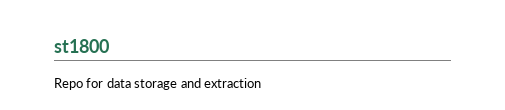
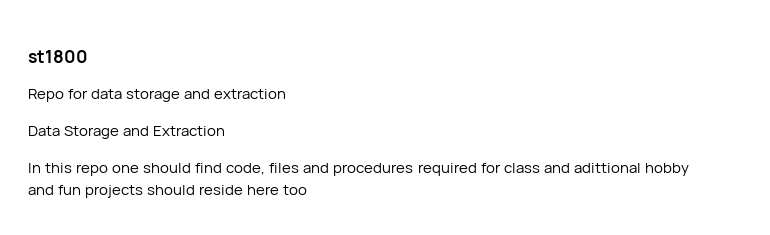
(261, 83) none -> [28,126,226,139] [28,163,689,176] [28,185,308,198] // Data Storage and Extraction // In this repo one should find code, files and procedures required for class and adittional hobby and fun projects should reside here too

